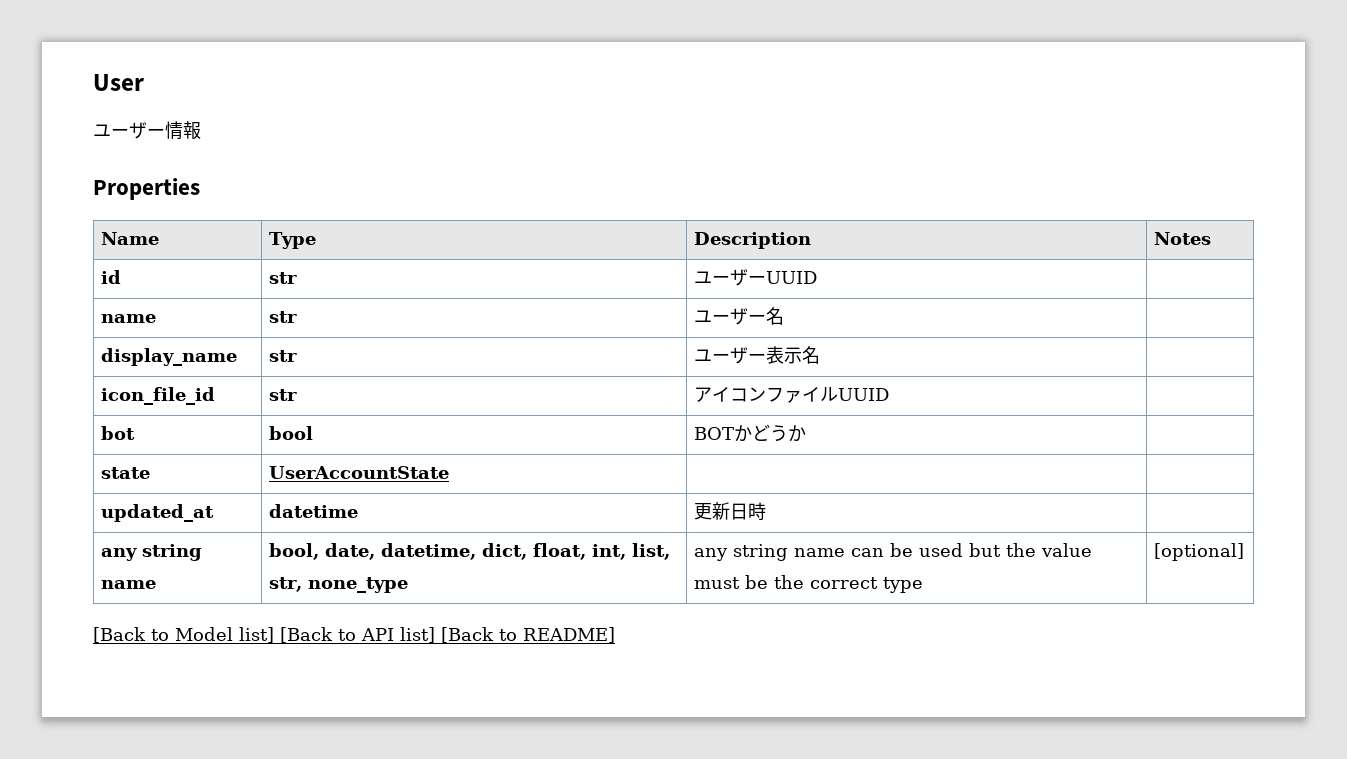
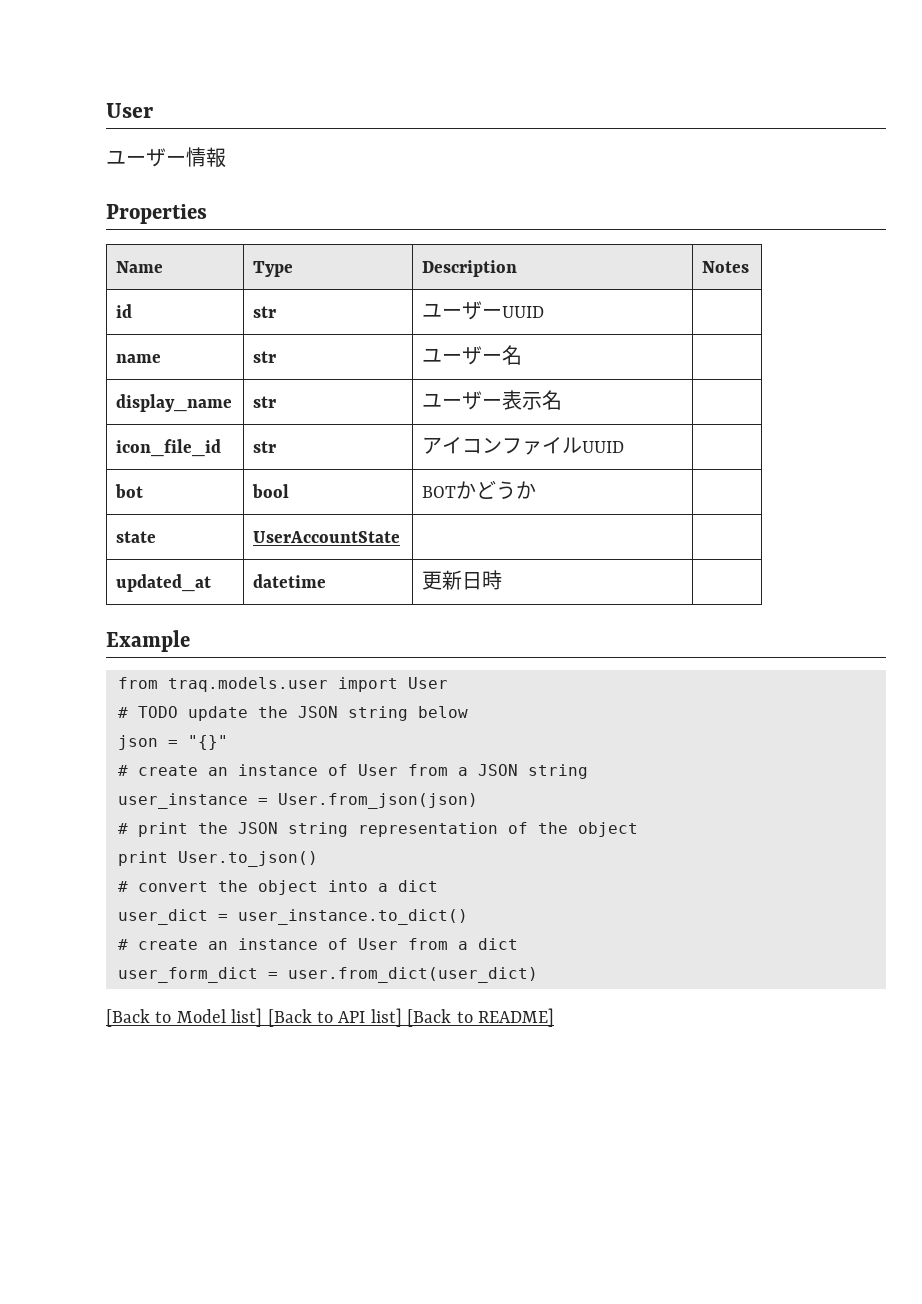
[100,544,202,561] [100,580,156,589] [268,543,670,560] [268,577,408,593] [693,543,1092,561] [693,575,923,593] [1153,543,1244,561] // any string name | bool, date, datetime, dict, float, int, list, str, none_type | any string name can be used but the value must be the correct type | [optional] -> [106,630,190,652] [118,677,448,692] [118,706,468,721] [118,735,228,750] [118,764,588,779] [118,793,478,809] [118,822,638,837] [118,851,318,867] [118,880,438,895] [118,909,468,925] [118,938,518,950] [118,967,538,983] // Example // from traq.models.user import User // # TODO update the JSON string below // json = "{}" // # create an instance of User from a JSON string // user_instance = User.from_json(json) // # print the JSON string representation of the object // print User.to_json() // # convert the object into a dict // user_dict = user_instance.to_dict() // # create an instance of User from a dict // user_form_dict = user.from_dict(user_dict)

